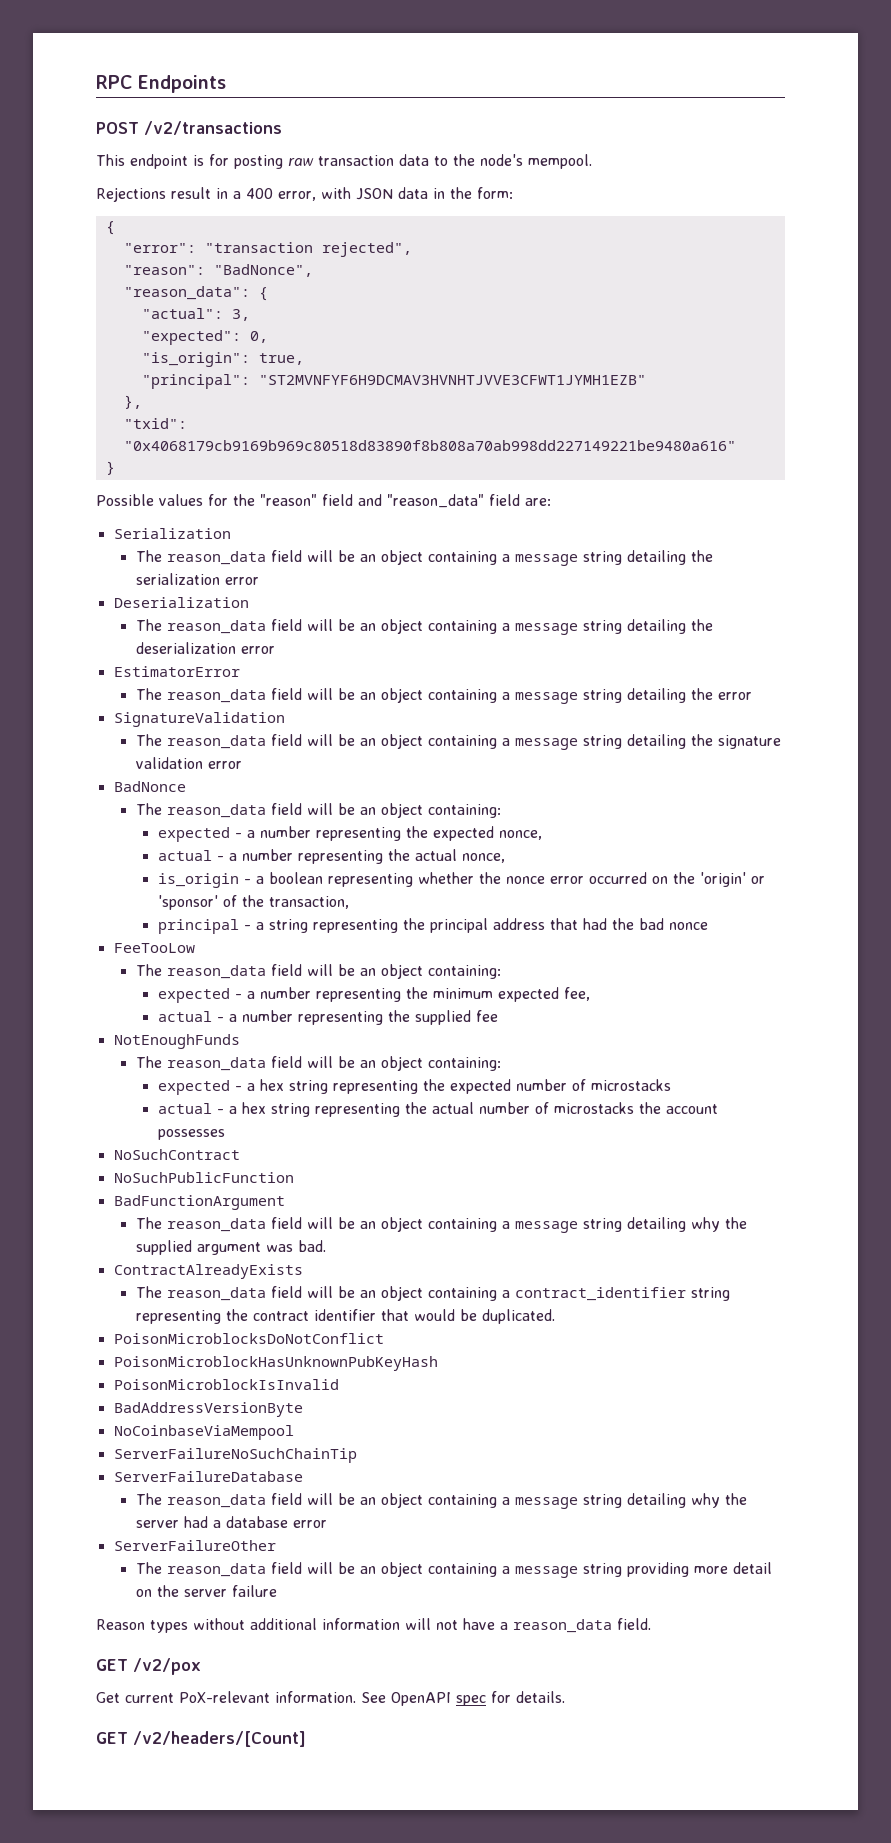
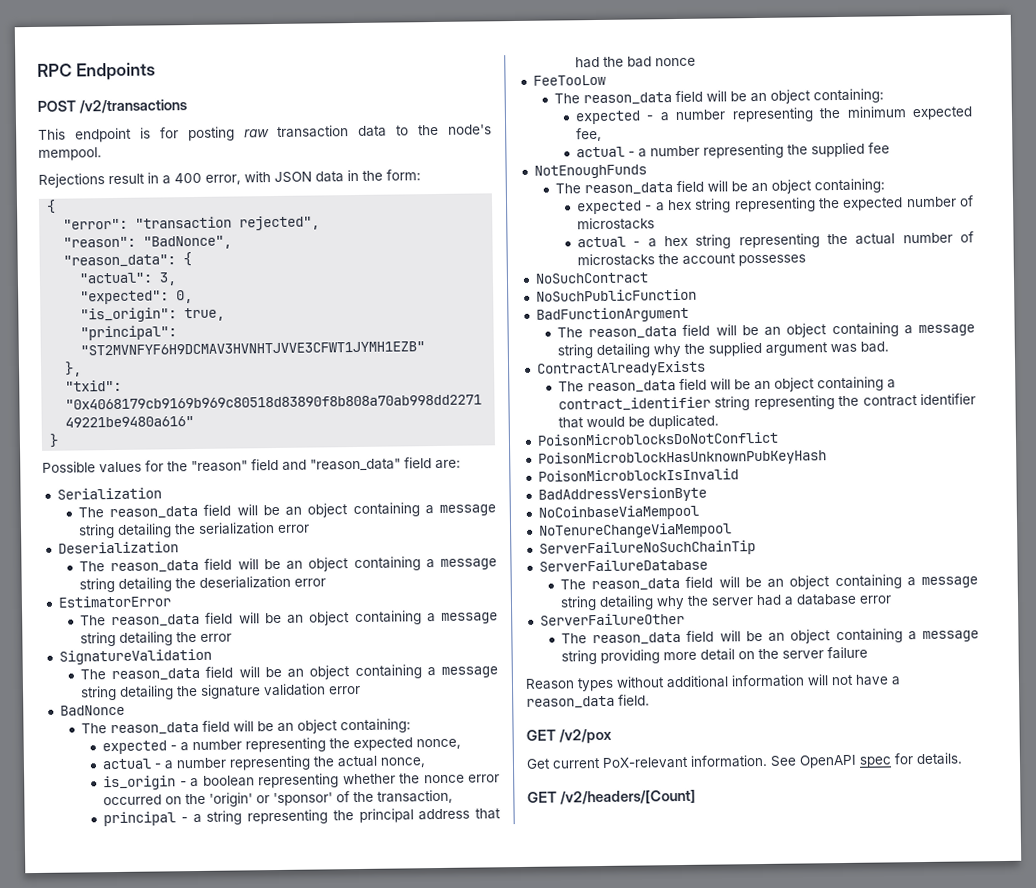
(294, 1432) none -> [538,522,732,539] // NoTenureChangeViaMempool

